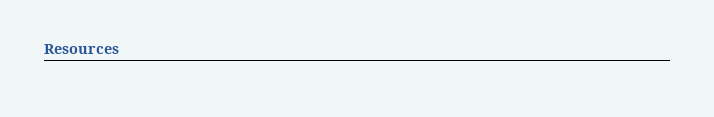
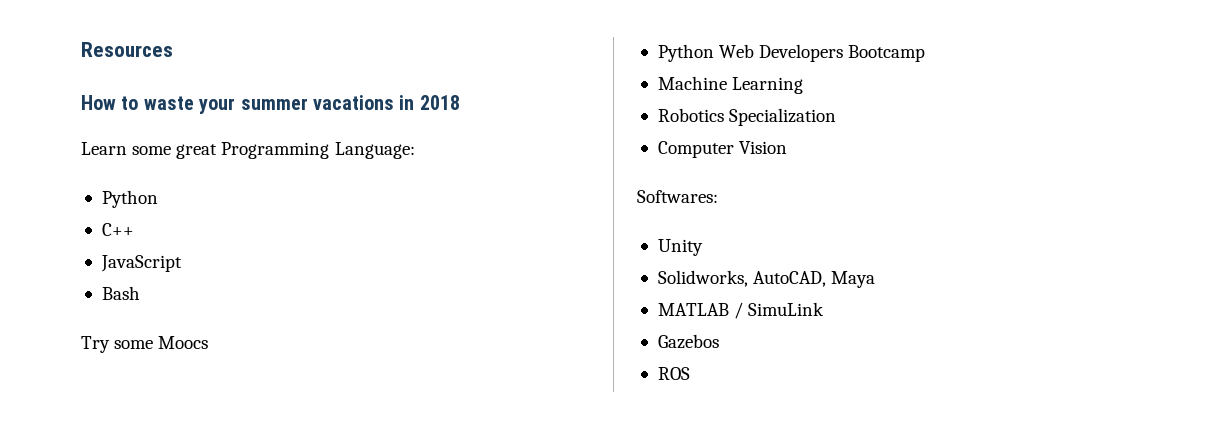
(119, 49) none -> [81,95,460,114] [81,142,415,159] [101,190,158,208] [101,223,134,236] [100,255,182,272] [101,286,140,300] [81,336,209,353] [657,44,926,62] [657,76,804,94] [657,108,837,126] [657,141,788,158] [637,190,718,203] [657,239,703,256] [657,270,876,288] [657,302,825,319] [657,334,719,349] [657,367,690,380] // How to waste your summer vacations in 2018 // Learn some great Programming Language: // Python // C++ // JavaScript // Bash // Try some Moocs // Python Web Developers Bootcamp // Machine Learning // Robotics Specialization // Computer Vision // Softwares: // Unity // Solidworks, AutoCAD, Maya // MATLAB / SimuLink // Gazebos // ROS

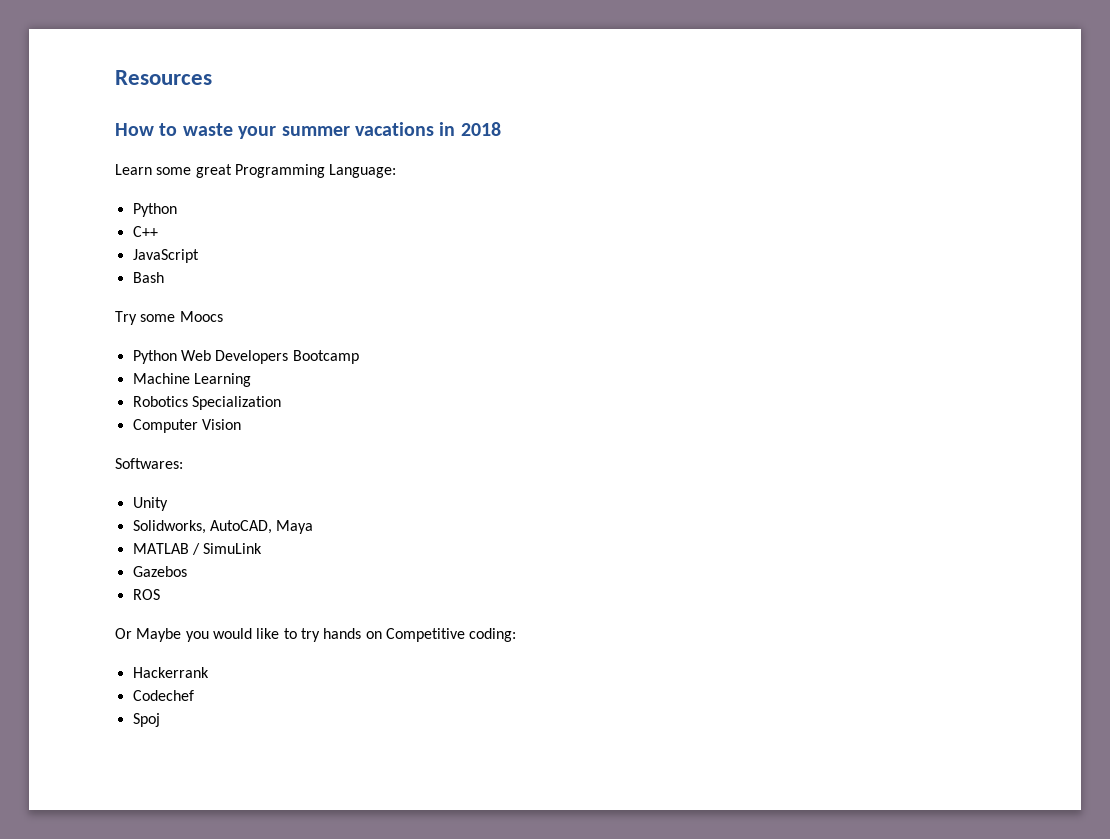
(690, 373) none -> [115,628,517,642] [132,667,209,678] [132,690,194,701] [132,713,160,727] // Or Maybe you would like to try hands on Competitive coding: // Hackerrank // Codechef // Spoj

